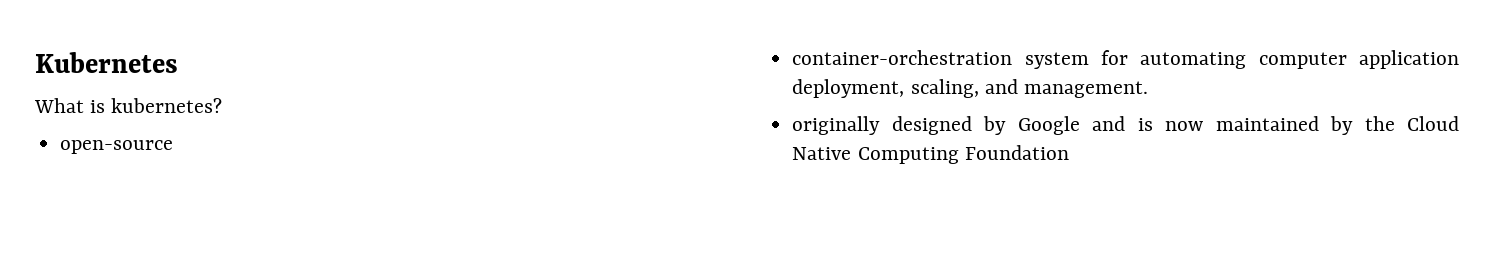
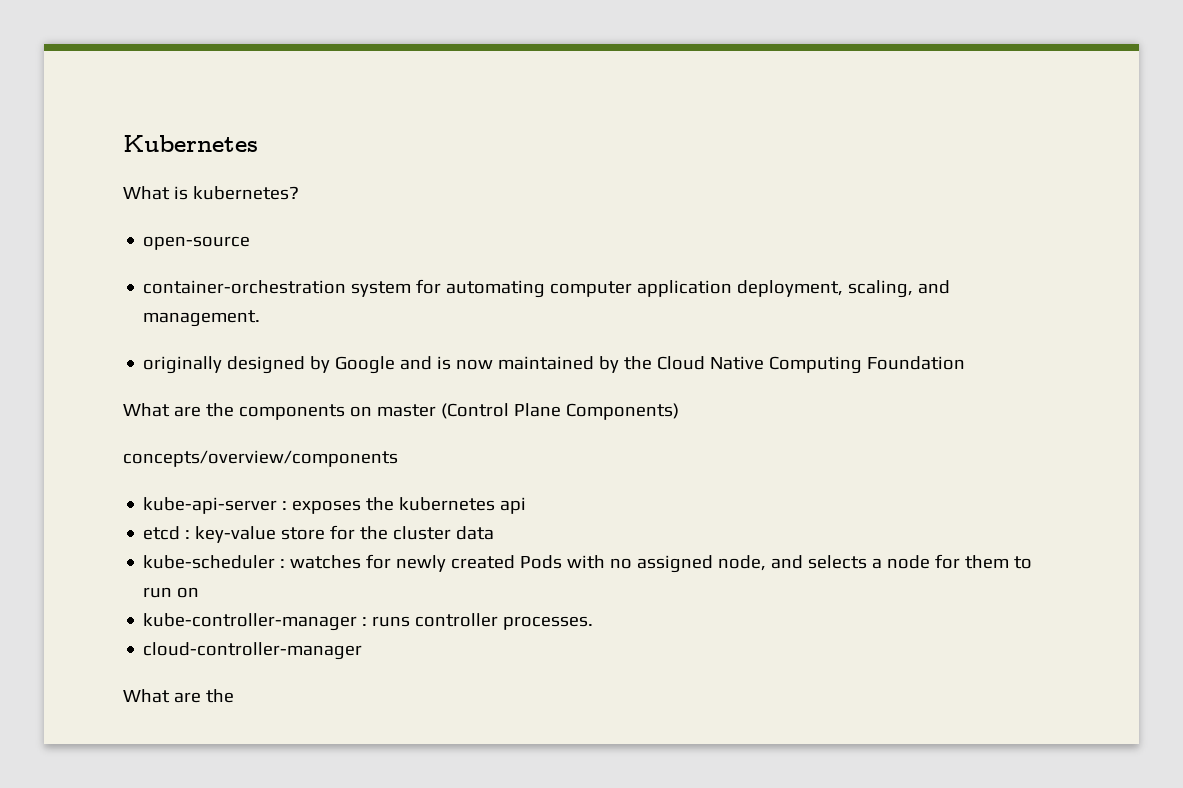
(1069, 152) none -> [123,403,679,420] [123,450,398,467] [143,497,527,514] [143,525,495,543] [143,554,1033,573] [143,587,200,598] [143,613,594,631] [143,642,363,660] [123,689,234,703] // What are the components on master (Control Plane Components) // concepts/overview/components // kube-api-server : exposes the kubernetes api // etcd : key-value store for the cluster data // kube-scheduler : watches for newly created Pods with no assigned node, and selects a node for them to run on // kube-controller-manager : runs controller processes. // cloud-controller-manager // What are the

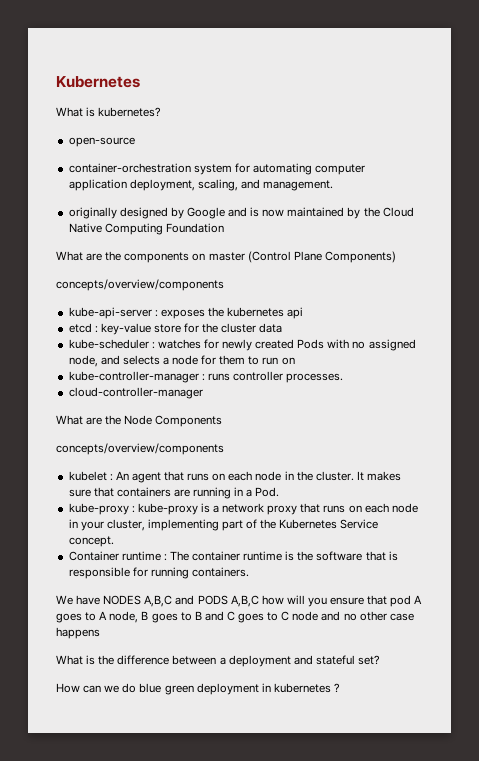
(234, 696) none -> [124,415,223,427] [56,443,224,455] [68,471,402,483] [68,487,280,499] [68,503,418,515] [68,519,379,531] [68,536,114,547] [68,551,398,561] [68,567,249,579] [56,595,423,607] [56,611,414,623] [56,627,100,639] [56,655,380,667] [56,683,340,695] Node Components // concepts/overview/components // kubelet : An agent that runs on each node in the cluster. It makes sure that containers are running in a Pod. // kube-proxy : kube-proxy is a network proxy that runs on each node in your cluster, implementing part of the Kubernetes Service concept. // Container runtime : The container runtime is the software that is responsible for running containers. // We have NODES A,B,C and PODS A,B,C how will you ensure that pod A goes to A node, B goes to B and C goes to C node and no other case happens // What is the difference between a deployment and stateful set? // How can we do blue green deployment in kubernetes ?

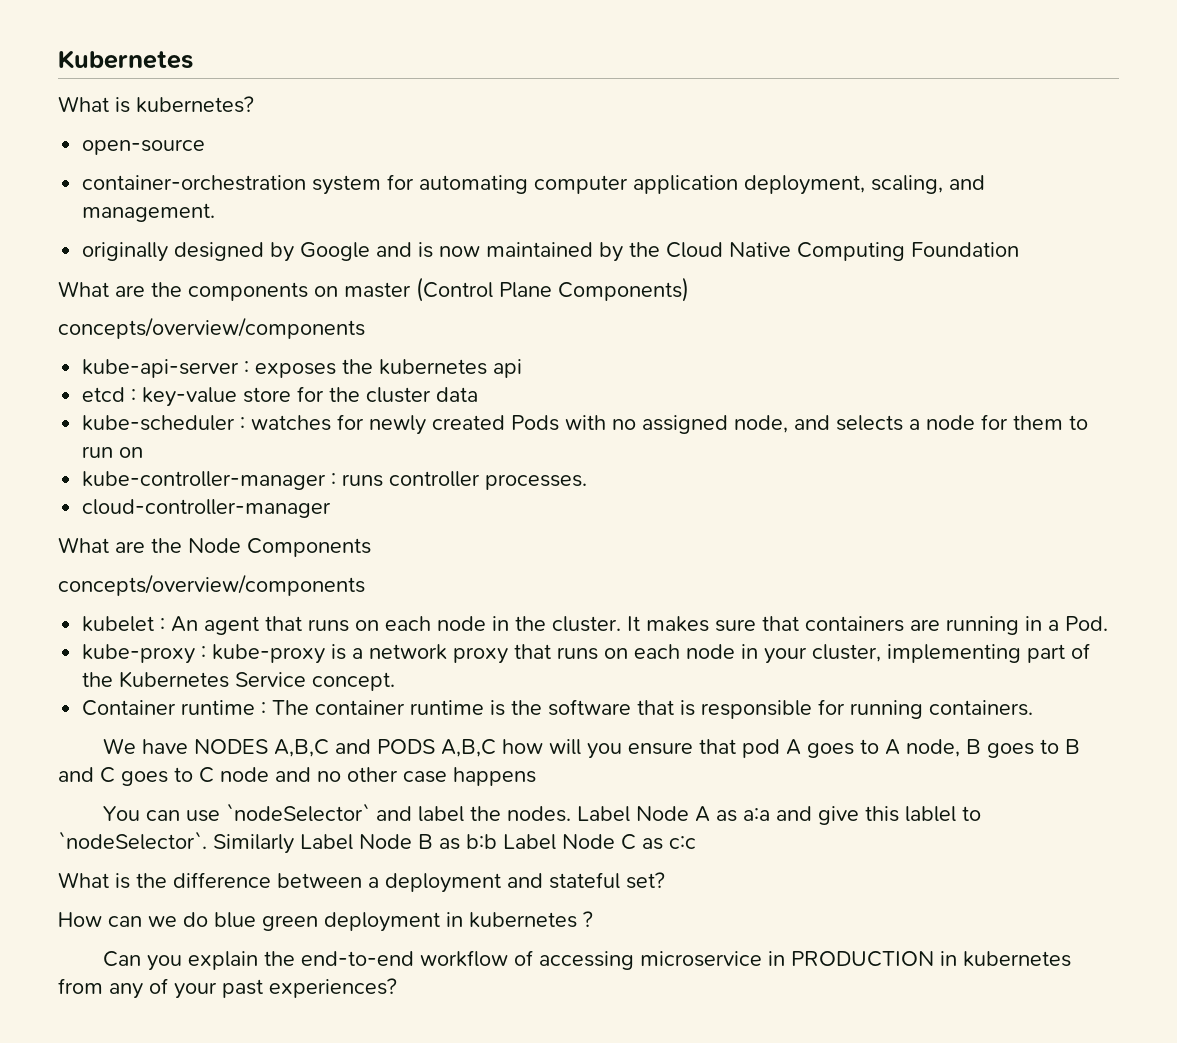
(100, 633) none -> [102,803,981,825] [58,831,696,854] // You can use `nodeSelector` and label the nodes. Label Node A as a:a and give this lablel to `nodeSelector`. Similarly Label Node B as b:b Label Node C as c:c
(340, 688) none -> [102,950,1071,971] [58,978,397,999] // Can you explain the end-to-end workflow of accessing microservice in PRODUCTION in kubernetes from any of your past experiences?

